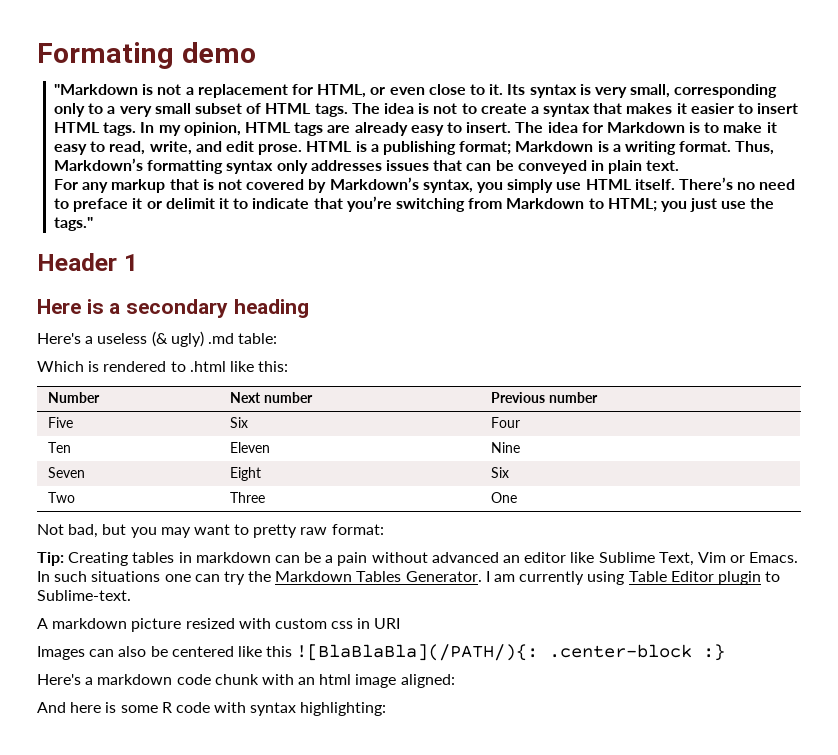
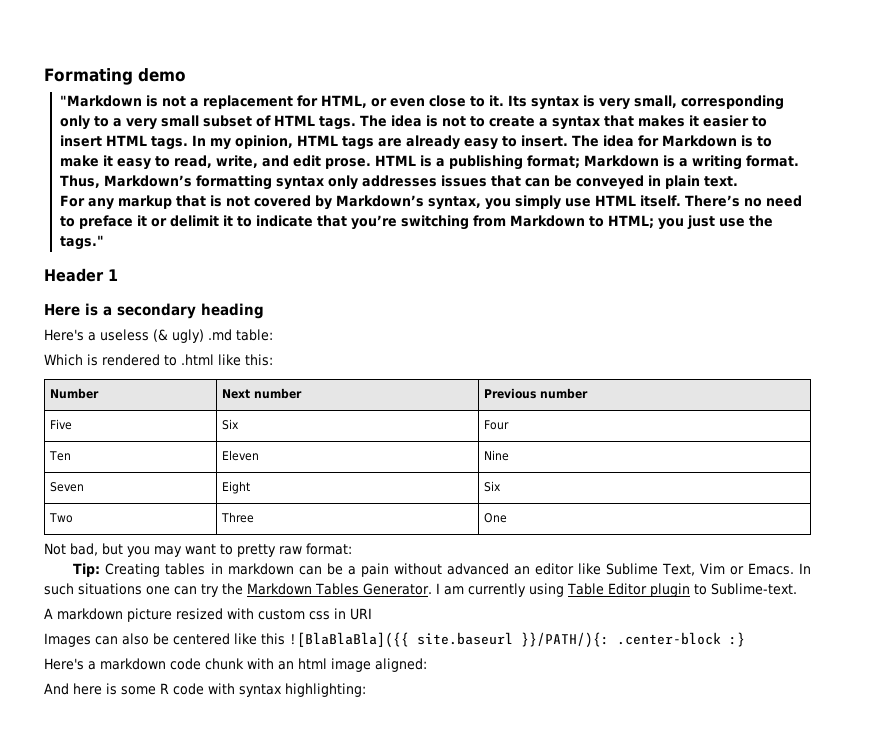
[296,644,539,661] ![BlaBlaBla](/PATH/){: -> [289,632,609,648] ![BlaBlaBla]({{ site.baseurl }}/PATH/){:

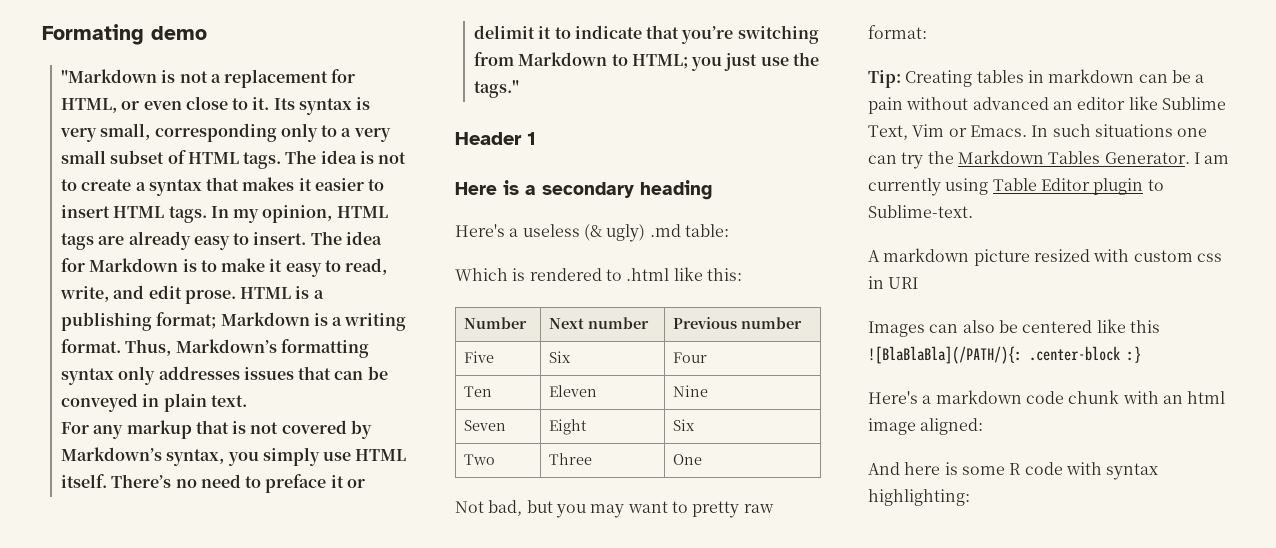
[289,632,609,648] ![BlaBlaBla]({{ site.baseurl }}/PATH/){: -> [868,346,1022,364] ![BlaBlaBla](/PATH/){:

